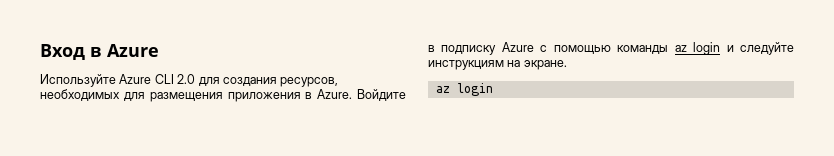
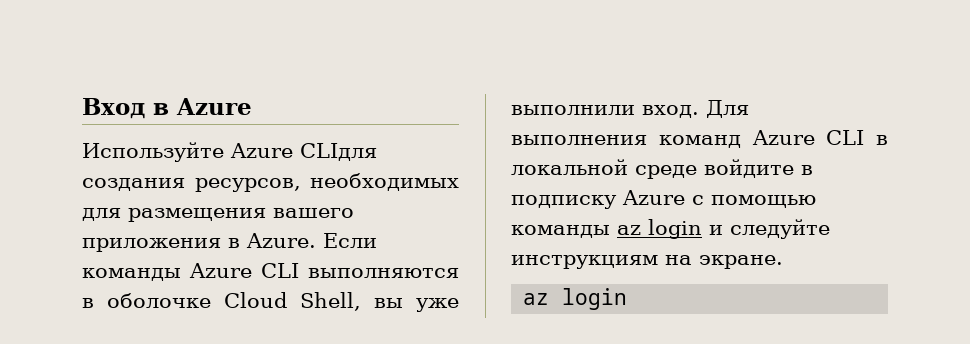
[154,74,220,86] CLI 2.0 для -> [300,143,377,161] CLIдля
(223, 97) none -> [273,208,354,218] вашего
[356,89,406,101] Войдите -> [323,233,377,248] [82,263,459,281] [82,292,459,312] [511,100,749,118] [511,130,888,148] [511,159,794,179] Если команды Azure CLI выполняются в оболочке Cloud Shell, вы уже выполнили вход. Для выполнения команд Azure CLI в локальной среде войдите

